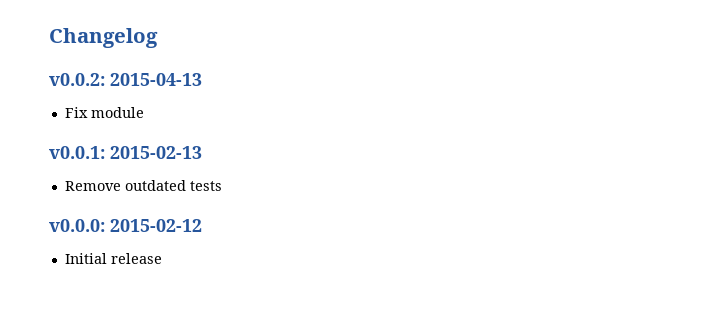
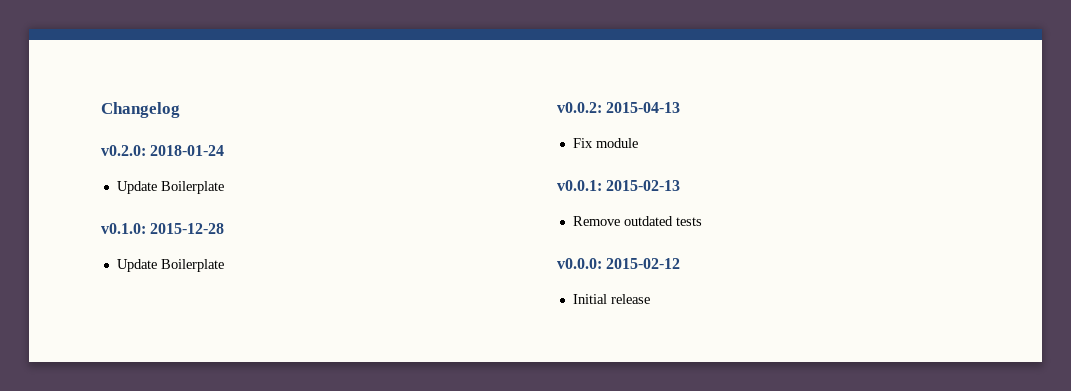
(158, 38) none -> [101,145,225,156] [116,181,224,194] [101,223,225,234] [116,259,224,272] // v0.2.0: 2018-01-24 // Update Boilerplate // v0.1.0: 2015-12-28 // Update Boilerplate

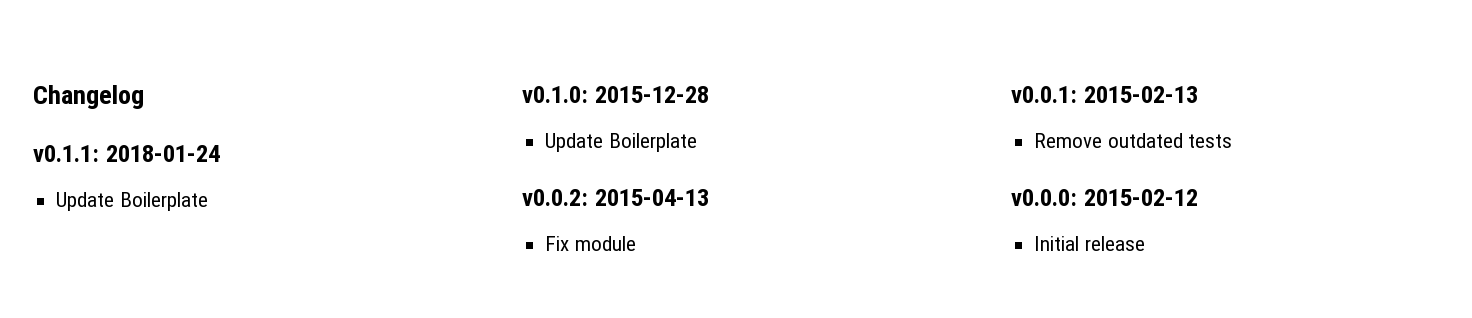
[101,145,146,156] v0.2.0: -> [33,145,99,162] v0.1.1:

